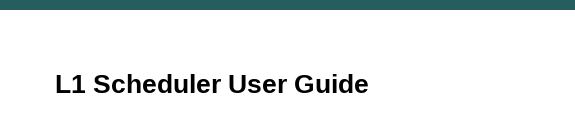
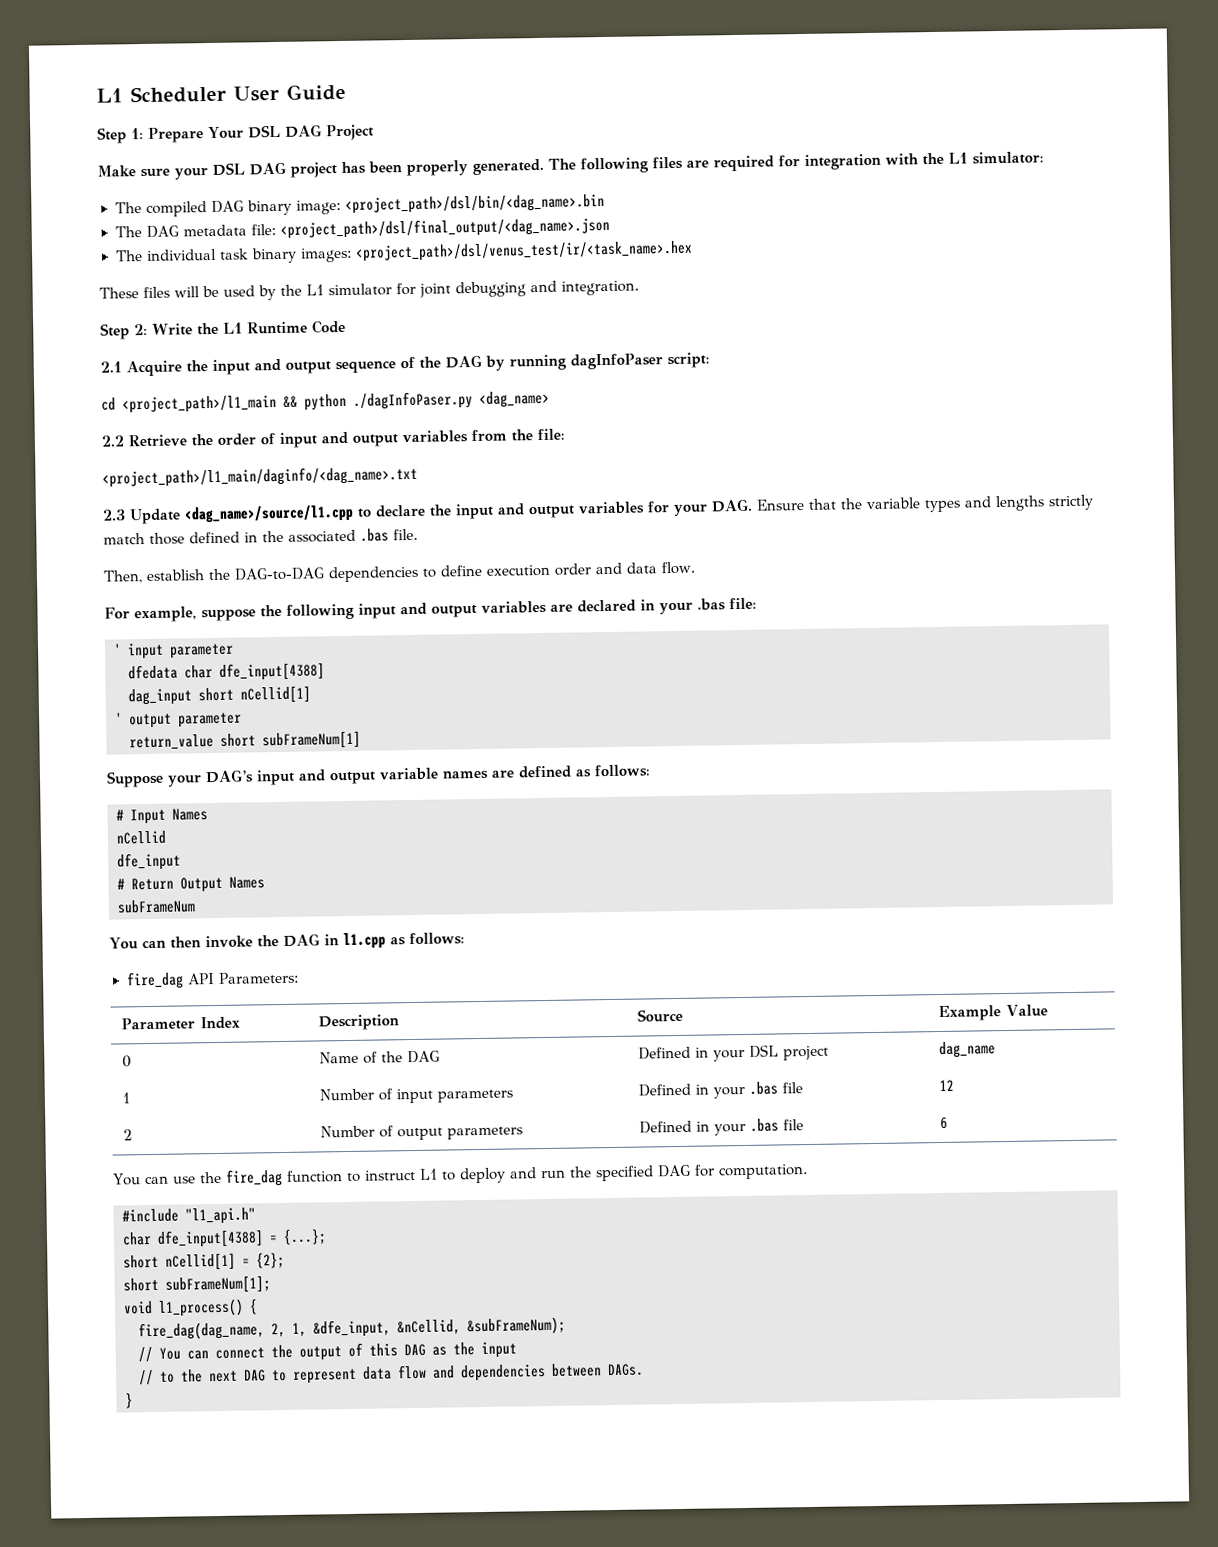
(370, 83) none -> [97,124,374,144] [97,151,1044,180] [114,194,605,217] [114,216,610,239] [115,240,693,264] [99,280,639,301] [100,319,346,340] [100,352,710,377] [101,390,550,414] [101,428,565,448] [102,465,418,488] [102,494,1094,525] [103,528,418,545] [103,561,695,584] [104,597,757,623] [113,642,234,660] [128,662,325,681] [128,685,311,706] [115,712,242,729] [129,730,361,751] [106,764,651,788] [116,808,208,825] [116,830,167,845] [117,852,181,871] [117,876,265,893] [117,899,196,914] [109,932,465,950] [125,971,299,990] [120,1016,240,1031] [317,1014,399,1031] [636,1008,683,1023] [937,1004,1048,1022] [121,1055,132,1068] [318,1050,440,1064] [637,1044,829,1062] [938,1041,996,1059] [121,1092,130,1104] [318,1088,513,1104] [637,1081,803,1099] [938,1079,954,1092] [122,1129,133,1141] [319,1125,523,1141] [638,1118,804,1136] [939,1116,948,1130] [113,1164,808,1187] [122,1207,256,1225] [122,1228,327,1248] [123,1251,285,1271] [123,1275,271,1294] [123,1298,258,1317] [138,1316,566,1341] [138,1341,517,1363] [139,1363,644,1386] [125,1392,133,1409] // Step 1: Prepare Your DSL DAG Project // Make sure your DSL DAG project has been properly generated. The following files are required for integration with the L1 simulator: // The compiled DAG binary image: <project_path>/dsl/bin/<dag_name>.bin // The DAG metadata file: <project_path>/dsl/final_output/<dag_name>.json // The individual task binary images: <project_path>/dsl/venus_test/ir/<task_name>.hex // These files will be used by the L1 simulator for joint debugging and integration. // Step 2: Write the L1 Runtime Code // 2.1 Acquire the input and output sequence of the DAG by running dagInfoPaser script: // cd <project_path>/l1_main && python ./dagInfoPaser.py <dag_name> // 2.2 Retrieve the order of input and output variables from the file: // <project_path>/l1_main/daginfo/<dag_name>.txt // 2.3 Update <dag_name>/source/l1.cpp to declare the input and output variables for your DAG. Ensure that the variable types and lengths strictly match those defined in the associated .bas file. // Then, establish the DAG-to-DAG dependencies to define execution order and data flow. // For example, suppose the following input and output variables are declared in your .bas file: // ' input parameter // dfedata char dfe_input[4388] // dag_input short nCellid[1] // ' output parameter // return_value short subFrameNum[1] // Suppose your DAG’s input and output variable names are defined as follows: // # Input Names // nCellid // dfe_input // # Return Output Names // subFrameNum // You can then invoke the DAG in l1.cpp as follows: // fire_dag API Parameters: // Parameter Index | Description | Source | Example Value // 0 | Name of the DAG | Defined in your DSL project | dag_name // 1 | Number of input parameters | Defined in your .bas file | 12 // 2 | Number of output parameters | Defined in your .bas file | 6 // You can use the fire_dag function to instruct L1 to deploy and run the specified DAG for computation. // #include "l1_api.h" // char dfe_input[4388] = {...}; // short nCellid[1] = {2}; // short subFrameNum[1]; // void l1_process() { // fire_dag(dag_name, 2, 1, &dfe_input, &nCellid, &subFrameNum); // // You can connect the output of this DAG as the input // // to the next DAG to represent data flow and dependencies between DAGs. // }

